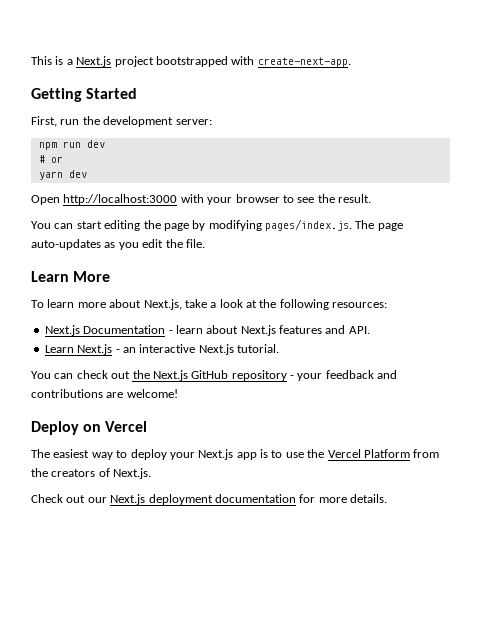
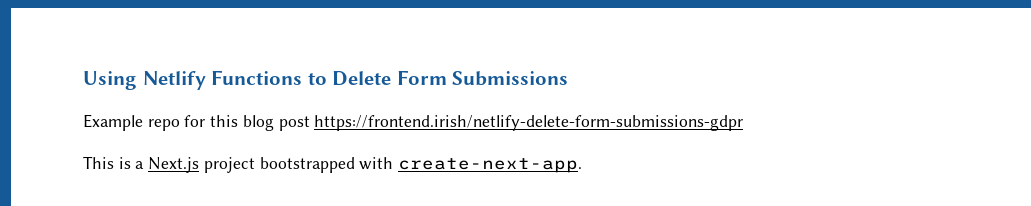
(31, 60) none -> [83,70,569,90] [83,114,744,131] Using Netlify Functions to Delete Form Submissions // Example repo for this blog post https://frontend.irish/netlify-delete-form-submissions-gdpr //
[31,88,138,102] [31,116,212,127] [38,140,105,150] [38,155,63,163] [38,170,87,180] [31,194,371,205] [31,219,403,231] [31,239,205,250] [31,271,111,282] [31,299,388,310] [44,325,370,336] [44,344,279,355] [31,370,398,381] [31,389,178,398] [31,421,148,435] [31,449,440,460] [31,468,152,479] [31,494,387,505] // Getting Started // First, run the development server: // npm run dev // # or // yarn dev // Open http://localhost:3000 with your browser to see the result. // You can start editing the page by modifying pages/index.js. The page auto-updates as you edit the file. // Learn More // To learn more about Next.js, take a look at the following resources: // Next.js Documentation - learn about Next.js features and API. // Learn Next.js - an interactive Next.js tutorial. // You can check out the Next.js GitHub repository - your feedback and contributions are welcome! // Deploy on Vercel // The easiest way to deploy your Next.js app is to use the Vercel Platform from the creators of Next.js. // Check out our Next.js deployment documentation for more details. -> (583, 165) none

